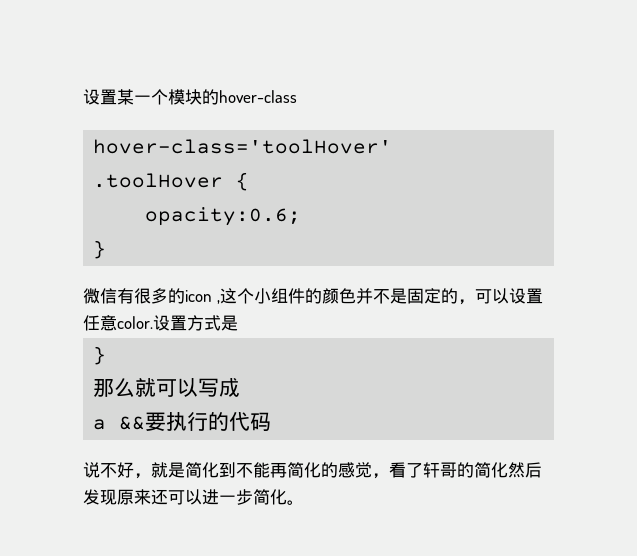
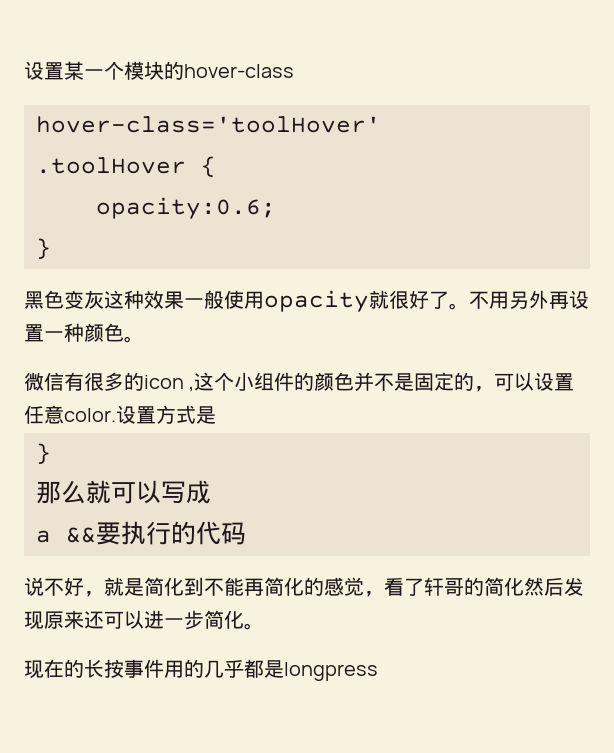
(107, 249) none -> [24,290,589,312] [24,323,144,343] // 黑色变灰这种效果一般使用opacity就很好了。不用另外再设置一种颜色。
(304, 502) none -> [24,659,378,681] // 现在的长按事件用的几乎都是longpress

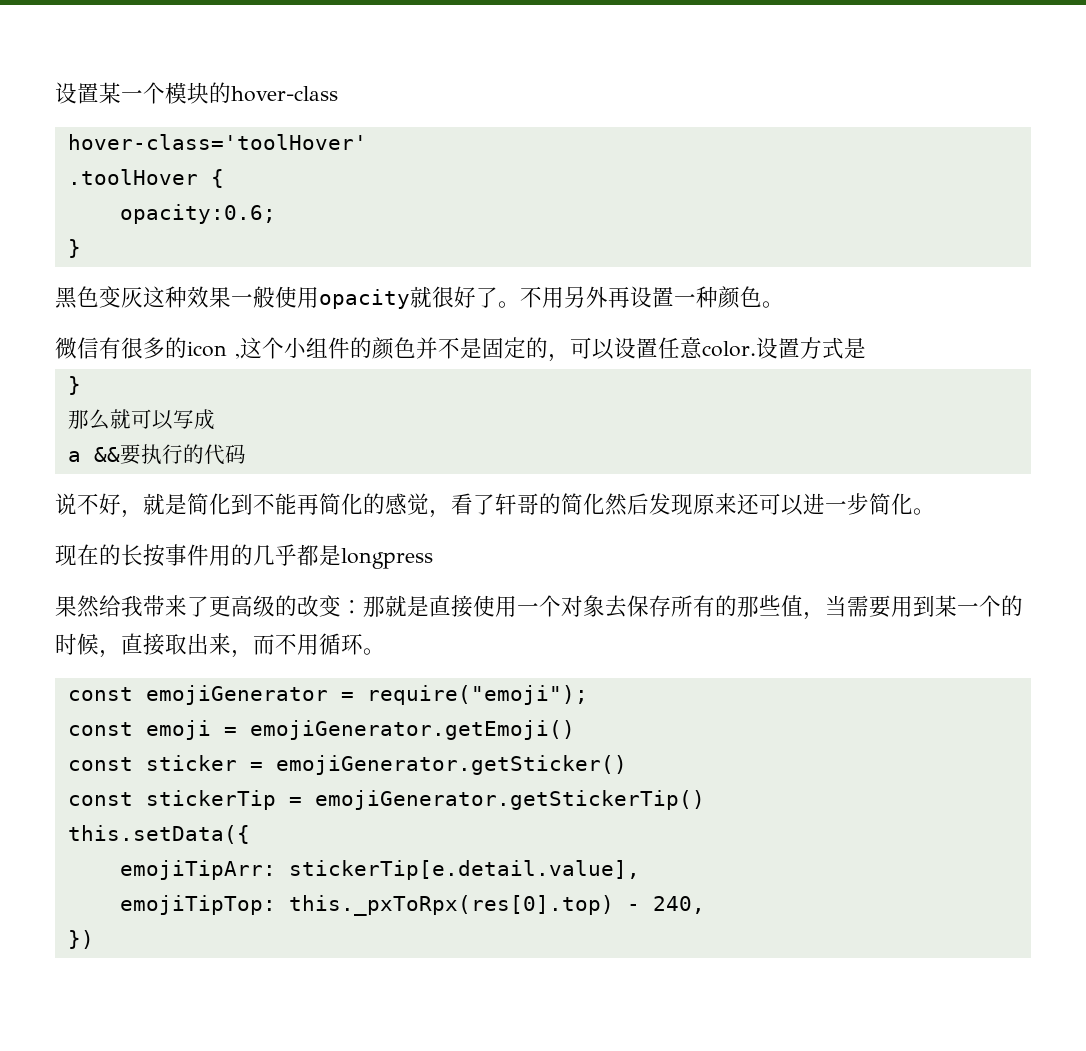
(378, 671) none -> [55,595,1023,620] [55,633,385,658] [67,685,588,705] [67,720,575,740] [67,755,627,775] [67,790,705,810] [67,825,250,844] [119,860,640,880] [119,895,705,916] [67,930,94,949] // 果然给我带来了更高级的改变：那就是直接使用一个对象去保存所有的那些值，当需要用到某一个的时候，直接取出来，而不用循环。 // const emojiGenerator = require("emoji"); // const emoji = emojiGenerator.getEmoji() // const sticker = emojiGenerator.getSticker() // const stickerTip = emojiGenerator.getStickerTip() // this.setData({ // emojiTipArr: stickerTip[e.detail.value], // emojiTipTop: this._pxToRpx(res[0].top) - 240, // })

